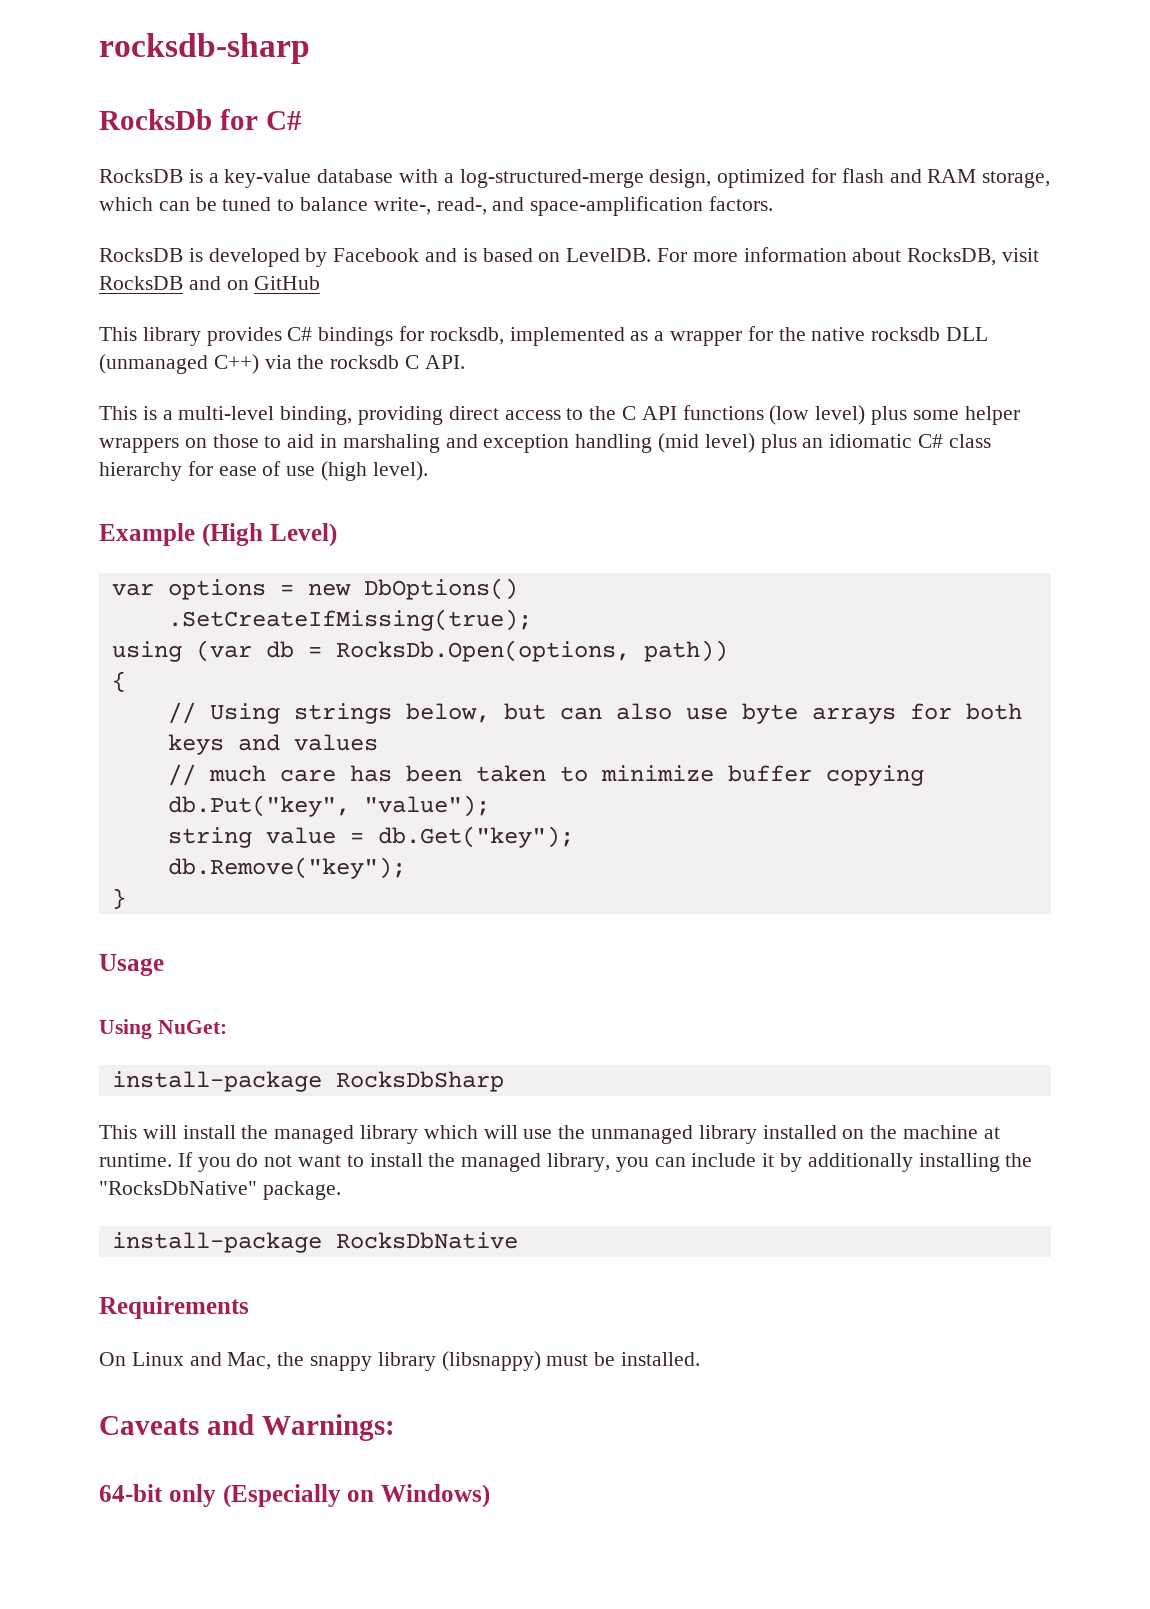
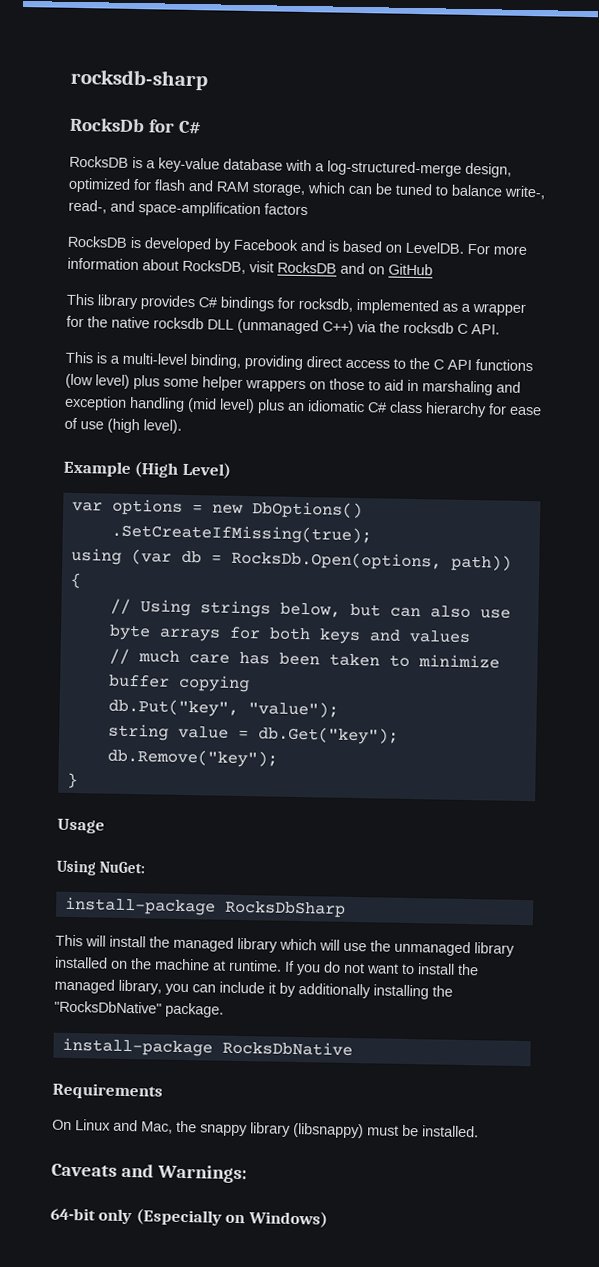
[709,196,774,211] factors. -> [264,203,308,216] factors

